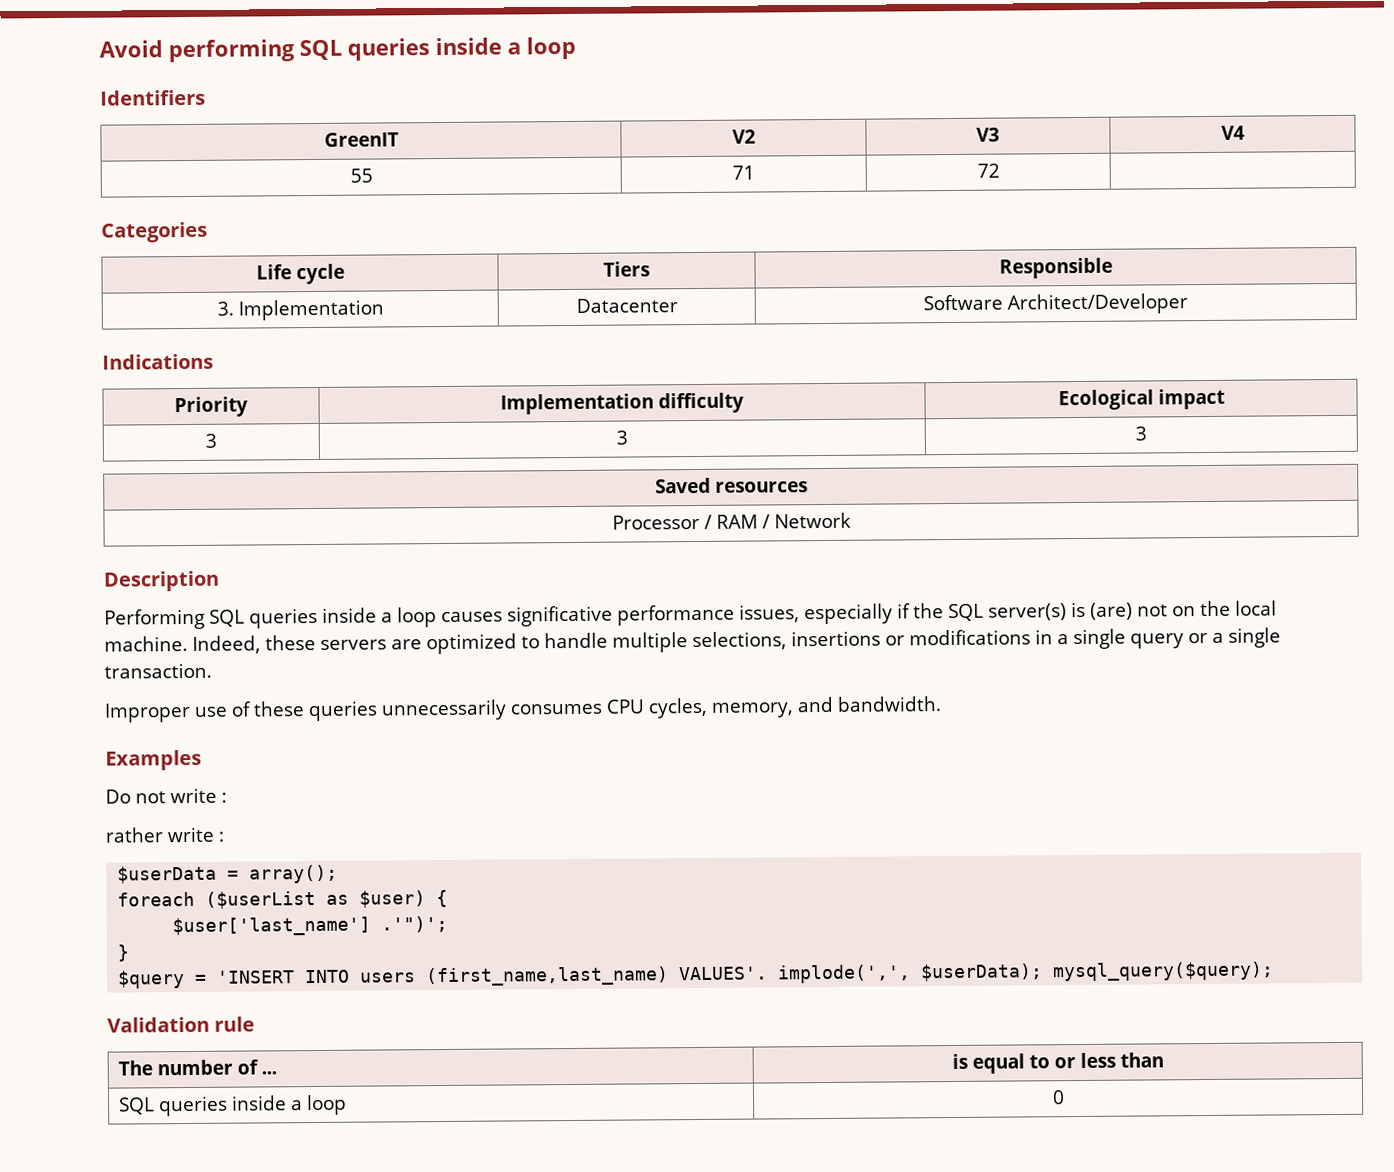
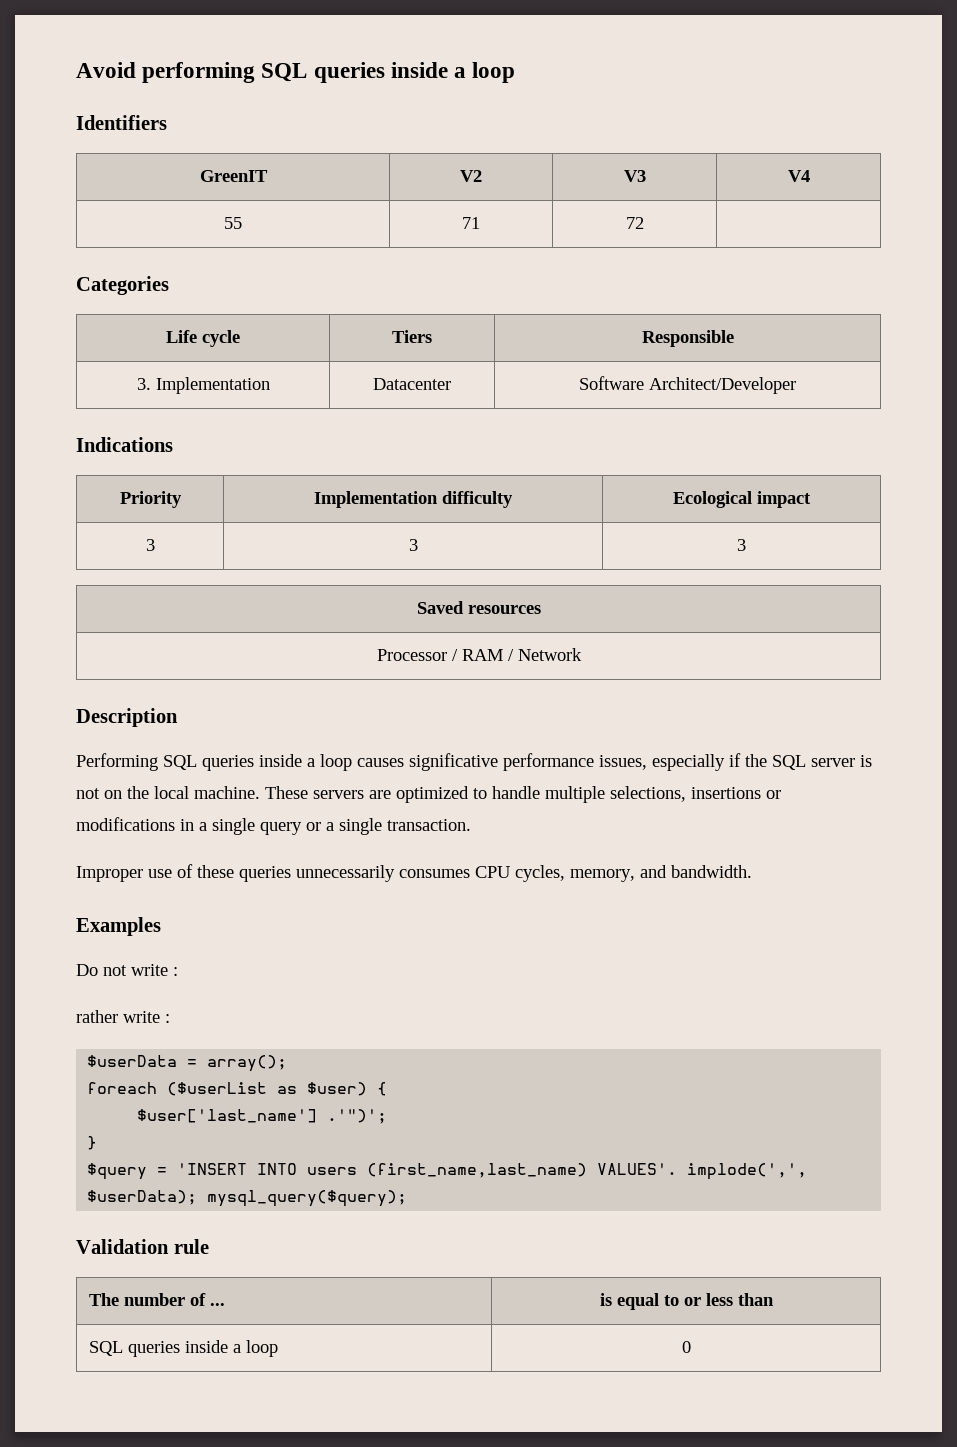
[988,601,1133,621] server(s) is (are) -> [811,755,872,767] server is
[192,634,316,654] Indeed, these -> [265,786,308,799] These

